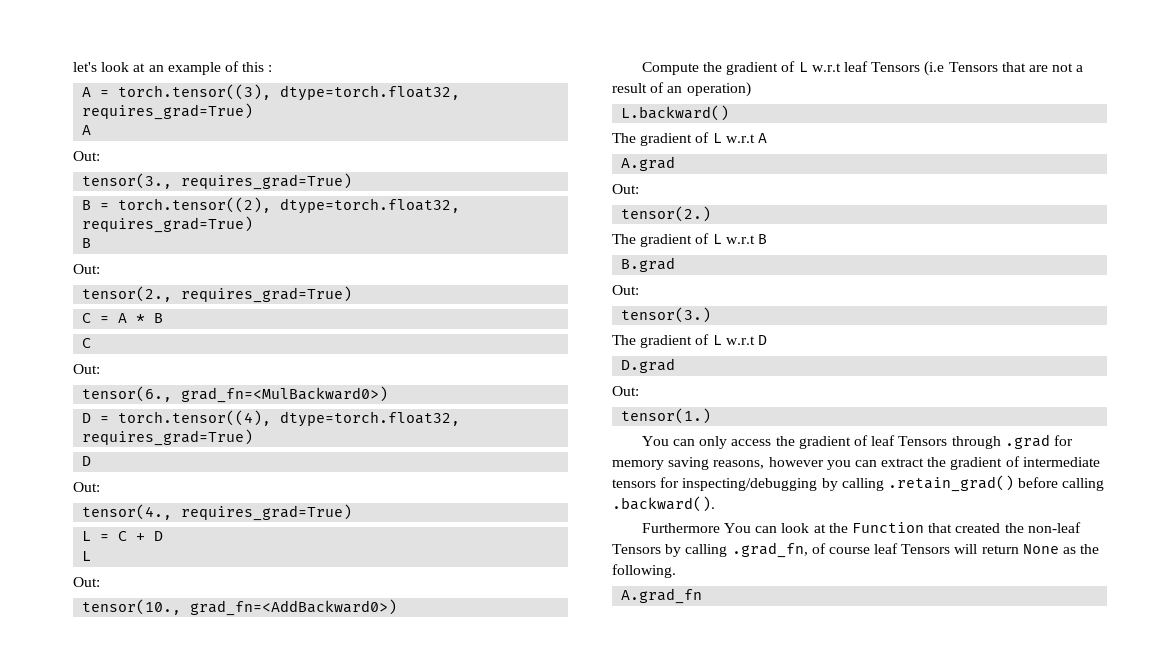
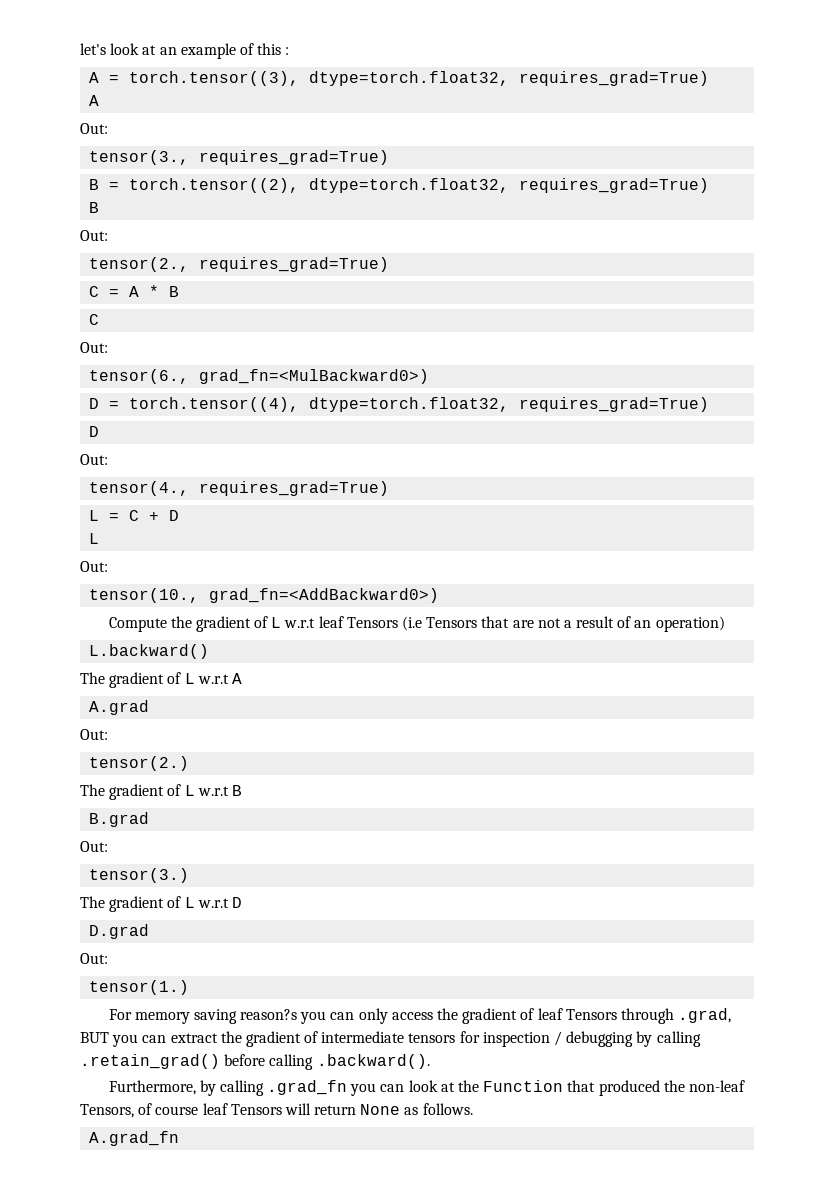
[641,436,669,446] You -> [108,1009,327,1024] For memory saving reason?s you
[1004,434,1073,449] [612,457,824,470] .grad for memory saving reasons, however -> [678,1008,732,1023] [80,1032,109,1043] .grad, BUT
[682,478,818,491] inspecting/debugging -> [482,1031,634,1047] inspection / debugging
[641,523,752,533] Furthermore You -> [108,1080,377,1096] Furthermore, by calling .grad_fn you
[955,523,1001,533] created -> [598,1080,660,1096] produced
[612,542,808,558] Tensors by calling .grad_fn, -> [80,1104,134,1118] Tensors,
[1080,544,1100,554] [612,564,676,578] the following. -> [422,1103,473,1115] follows.

